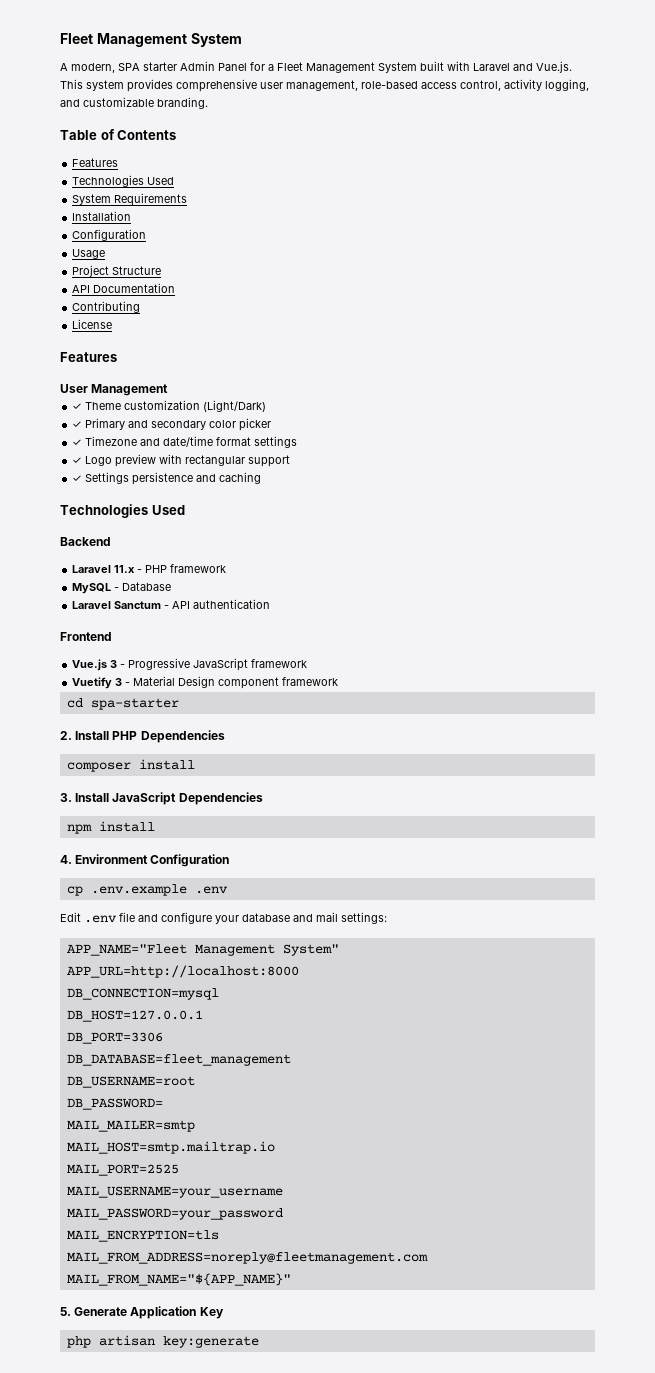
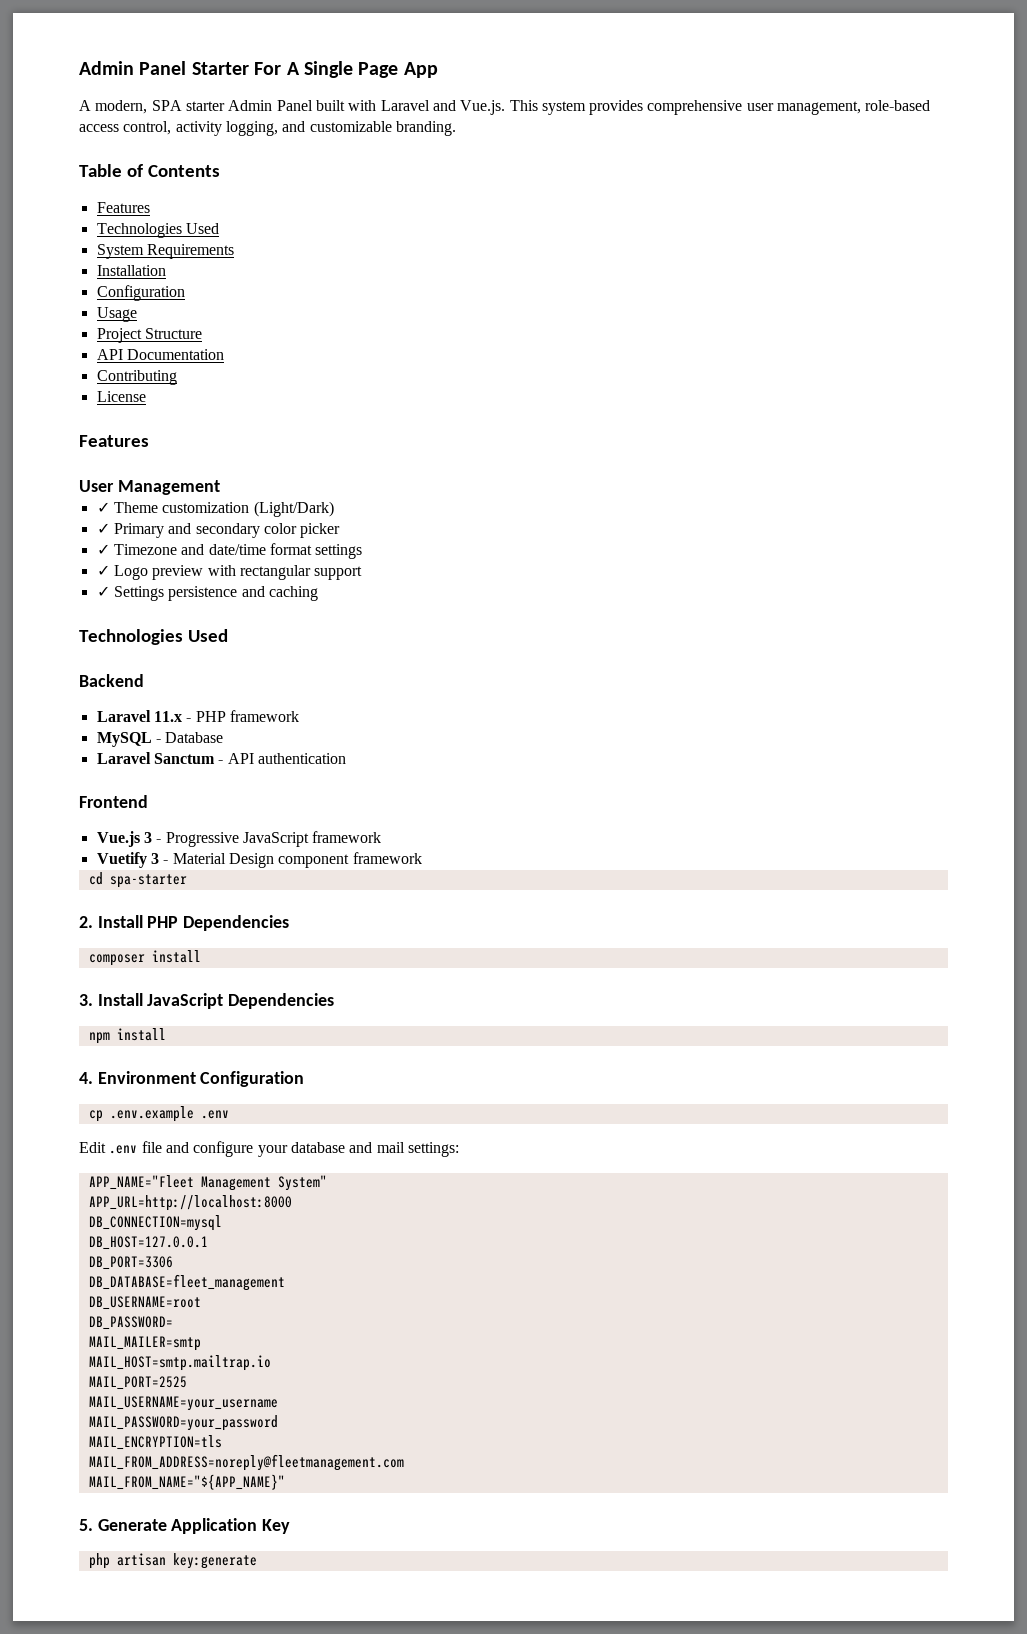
[60,33,242,47] Fleet Management System -> [79,61,438,78] Admin Panel Starter For A Single Page App
[250,62,417,73] for a Fleet Management System -> (313, 105) none

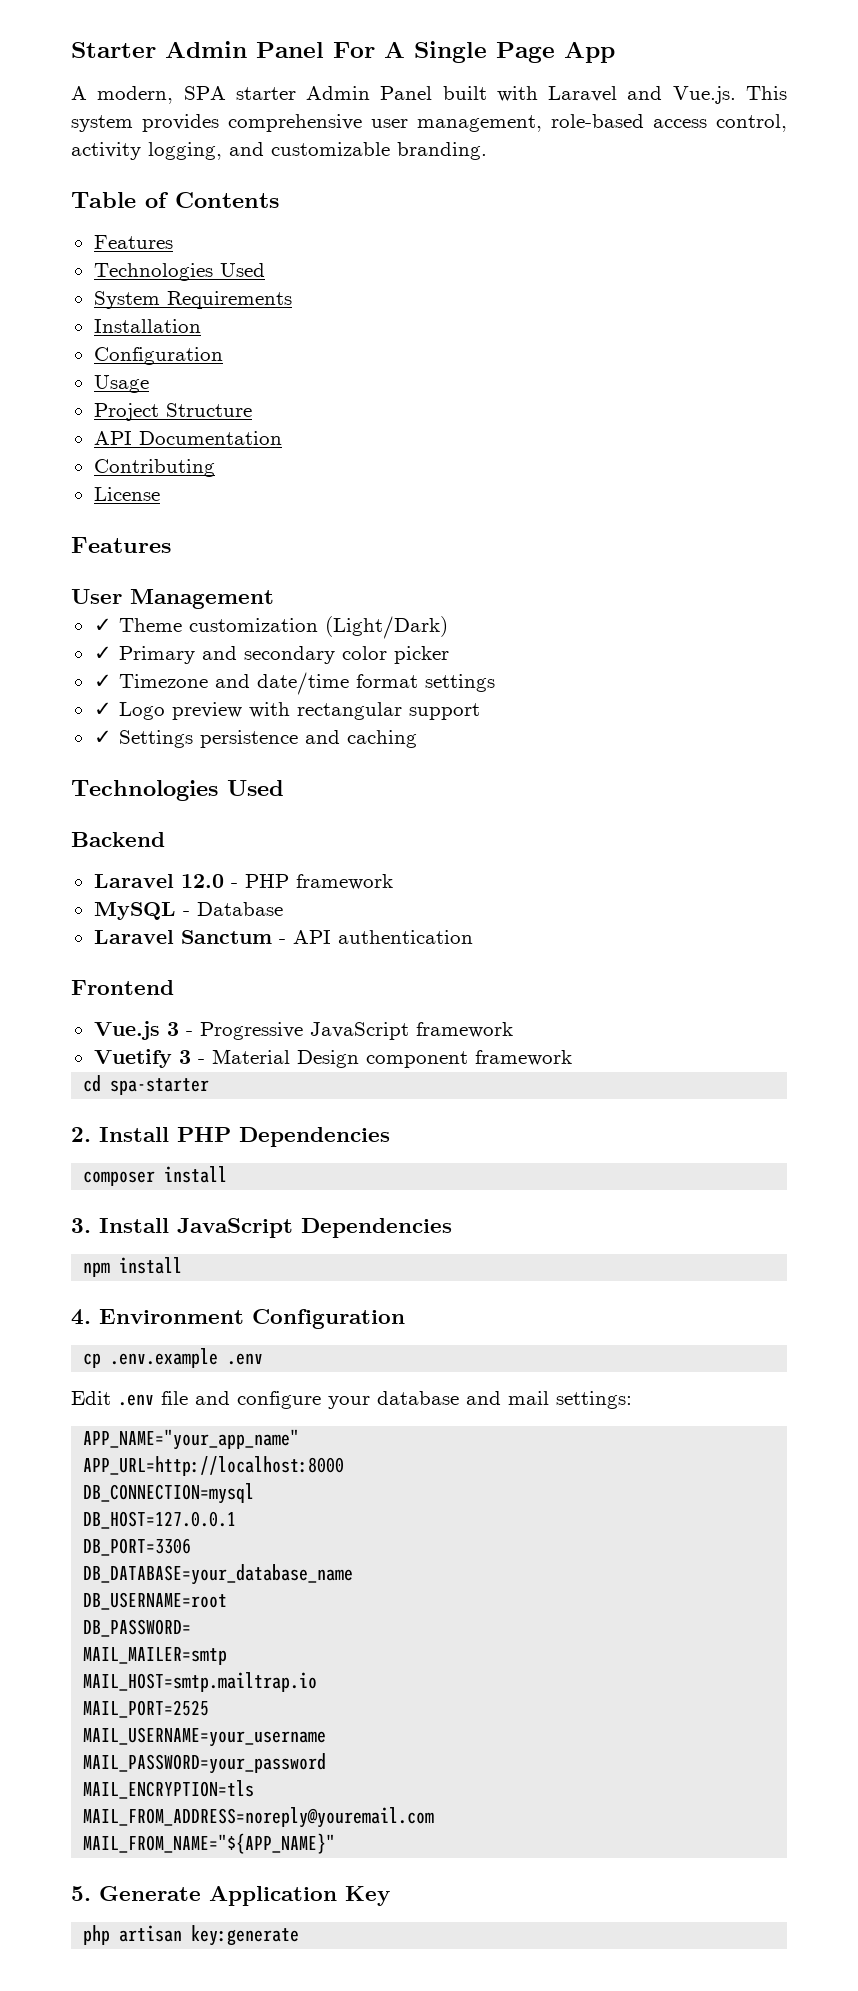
[79,61,249,75] Admin Panel Starter -> [71,41,324,58] Starter Admin Panel
[153,711,182,722] 11.x -> [180,874,224,888] 12.0
[88,1175,327,1191] APP_NAME="Fleet Management System" -> [83,1429,300,1450] APP_NAME="your_app_name"
[88,1274,285,1291] DB_DATABASE=fleet_management -> [83,1564,354,1585] DB_DATABASE=your_database_name
[88,1454,404,1471] MAIL_FROM_ADDRESS=noreply@fleetmanagement.com -> [83,1807,435,1828] MAIL_FROM_ADDRESS=noreply@youremail.com

